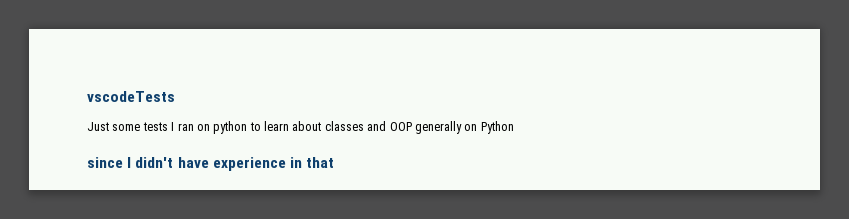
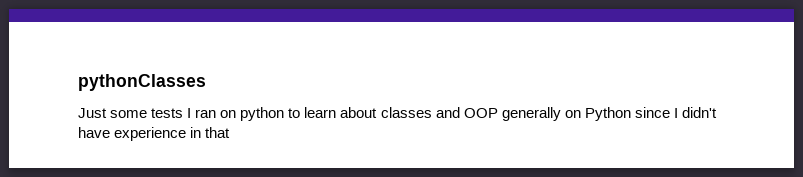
[87,91,175,102] vscodeTests -> [78,74,206,91] pythonClasses
(514, 127) // -> (631, 114) none

